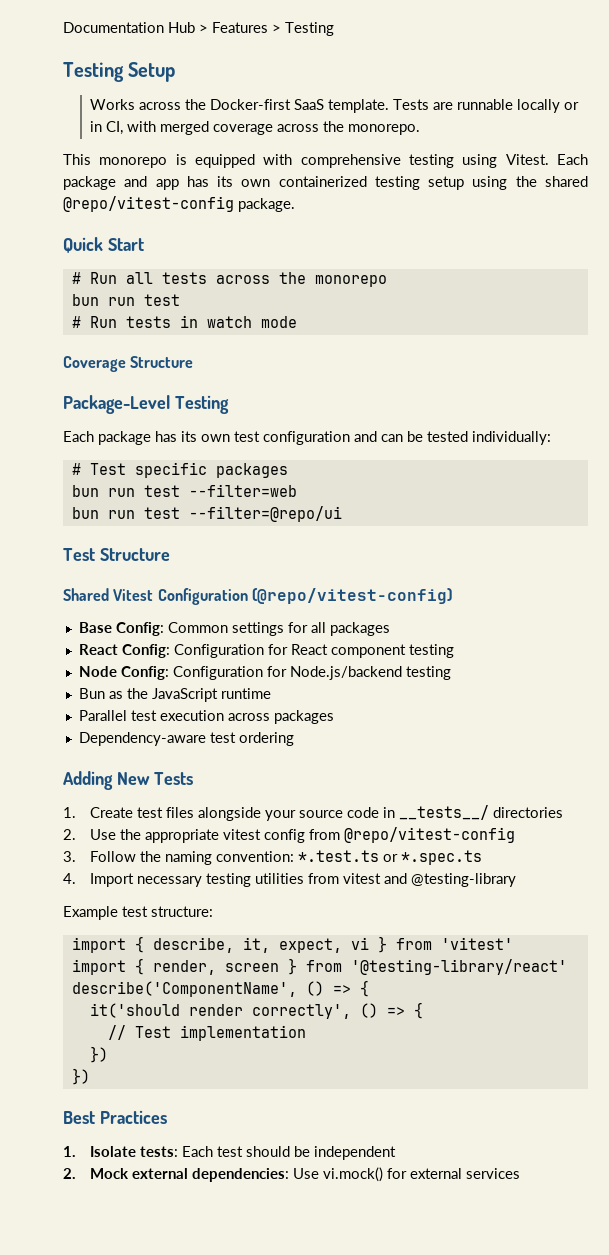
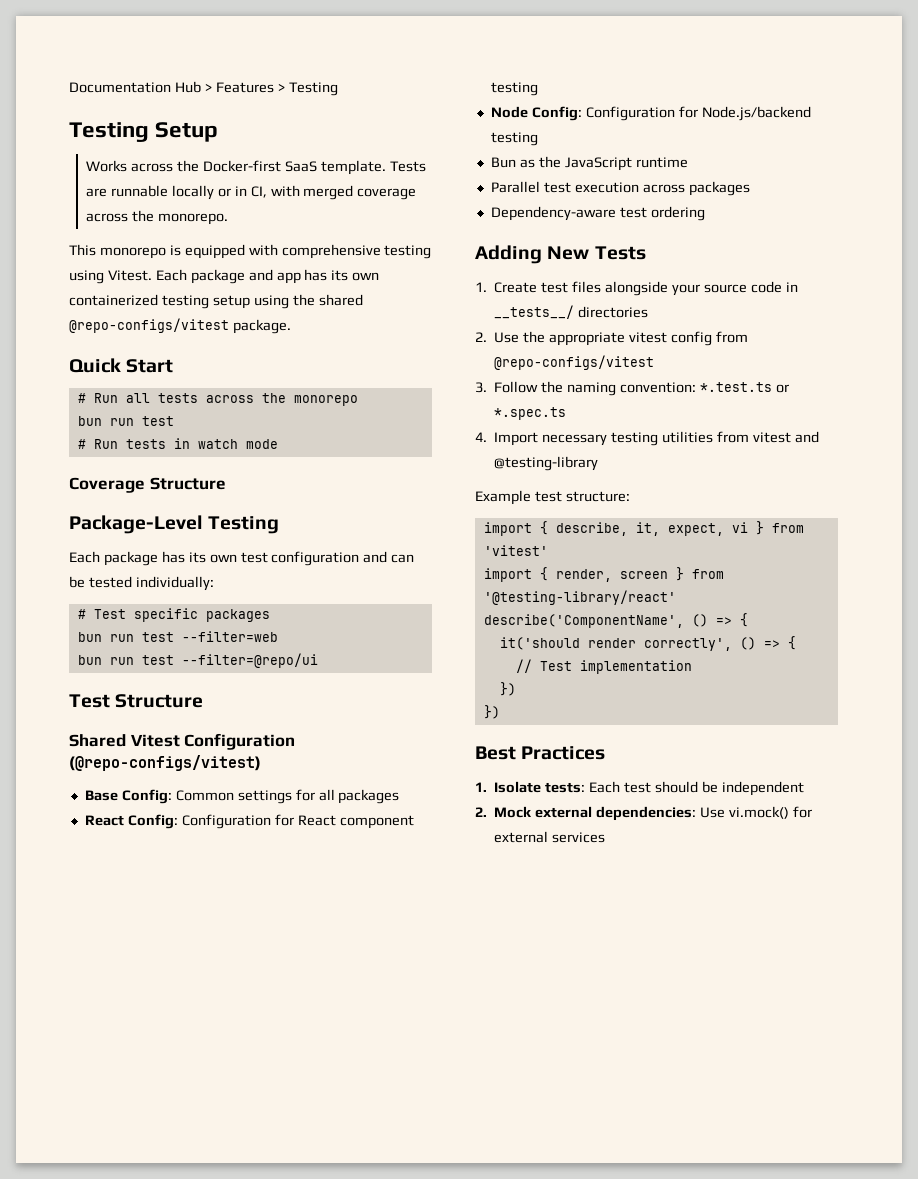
[63,196,234,212] @repo/vitest-config -> [69,318,229,333] @repo-configs/vitest
[251,588,452,604] (@repo/vitest-config) -> [69,755,261,771] (@repo-configs/vitest)
[344,827,516,843] @repo/vitest-config -> [494,355,655,370] @repo-configs/vitest

